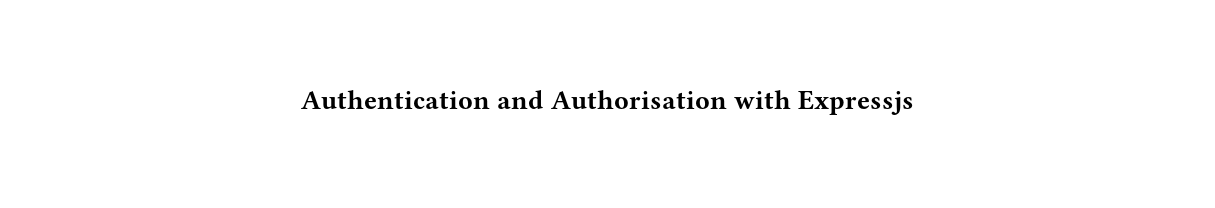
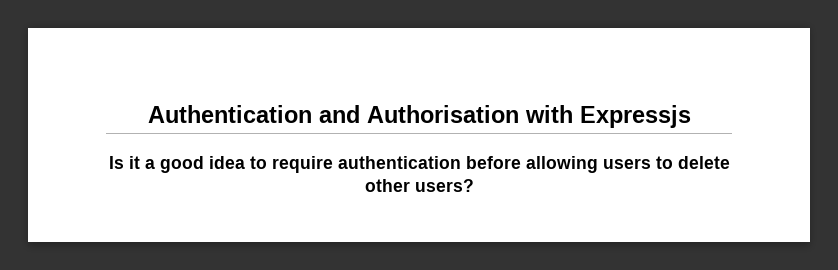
(915, 102) none -> [108,156,730,173] [364,179,474,192] // Is it a good idea to require authentication before allowing users to delete other users?

